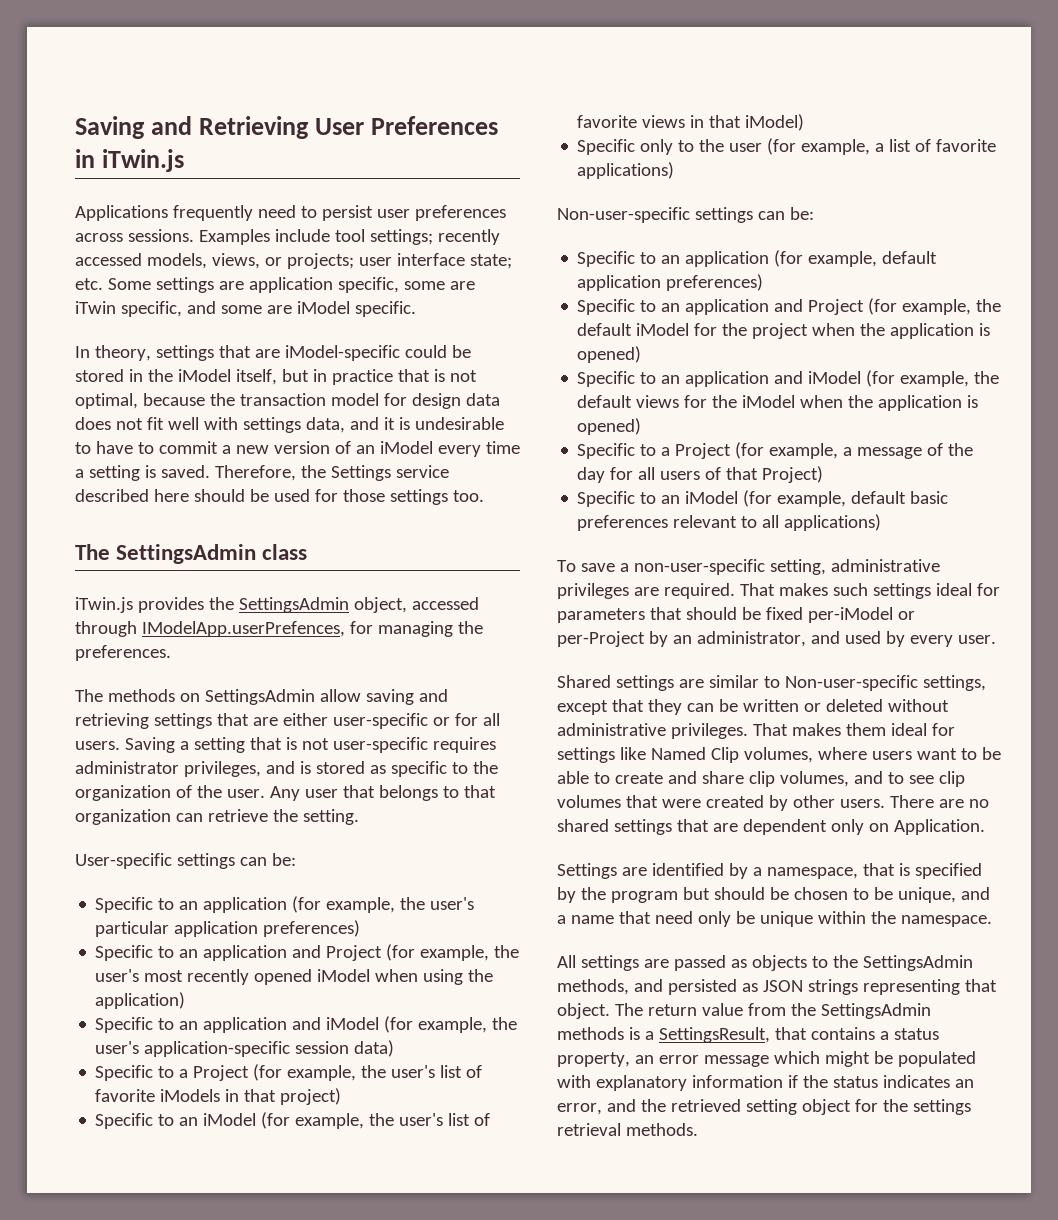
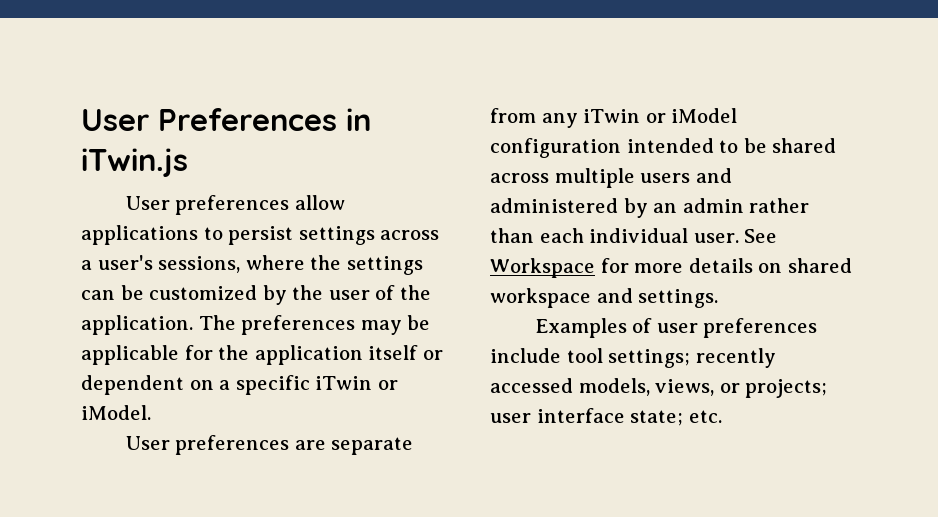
[75,116,310,139] Saving and Retrieving -> (81, 120) none
[75,205,506,221] [75,229,270,245] Applications frequently need to persist user preferences across sessions. Examples -> [125,195,345,215] [81,225,440,245] [81,255,423,275] [81,285,431,305] [81,315,431,335] [81,345,443,365] [81,375,398,395] [81,405,151,420] [125,435,414,455] [490,108,738,128] [490,138,837,158] [490,168,732,188] [490,198,810,218] [490,228,778,243] [490,258,852,278] [490,288,719,308] [534,318,818,338] User preferences allow applications to persist settings across a user's sessions, where the settings can be customized by the user of the application. The preferences may be applicable for the application itself or dependent on a specific iTwin or iModel. // User preferences are separate from any iTwin or iModel configuration intended to be shared across multiple users and administered by an admin rather than each individual user. See Workspace for more details on shared workspace and settings. // Examples of user preferences
[107,277,475,293] [75,301,416,317] [75,345,471,361] [75,369,477,385] [75,393,500,409] [75,417,504,433] [75,441,520,457] [75,465,449,481] [75,489,484,505] [75,544,308,564] [75,597,479,613] [75,621,483,637] [75,645,171,661] [75,689,448,705] [75,713,500,729] [75,737,496,753] [75,761,498,777] [75,785,496,801] [75,809,359,825] [75,853,296,869] [95,896,475,913] [95,920,361,937] [95,944,520,961] [95,969,494,985] [95,992,186,1009] [95,1016,518,1033] [95,1040,395,1057] [95,1064,483,1081] [95,1088,342,1105] [95,1112,491,1129] [577,114,805,131] [577,138,997,155] [577,162,675,179] [557,207,814,223] [577,250,938,267] [577,274,764,291] [577,298,1002,315] [577,323,991,339] [577,346,642,363] [577,370,1000,387] [577,395,979,411] [577,418,642,435] [577,442,974,459] [577,466,824,483] [577,490,949,507] [577,514,882,531] [557,559,940,575] [557,583,1000,599] [557,607,915,623] [557,631,996,647] [557,675,986,691] [557,699,949,715] [557,723,955,739] [557,747,1001,763] [557,771,965,787] [557,795,989,811] [557,819,985,835] [557,863,982,879] [557,887,990,903] [557,911,992,927] [557,955,973,971] [557,979,997,995] [557,1003,931,1019] [557,1027,939,1043] [557,1051,976,1067] [557,1075,974,1091] [557,1099,971,1115] [557,1123,698,1136] Some settings are application specific, some are iTwin specific, and some are iModel specific. // In theory, settings that are iModel-specific could be stored in the iModel itself, but in practice that is not optimal, because the transaction model for design data does not fit well with settings data, and it is undesirable to have to commit a new version of an iModel every time a setting is saved. Therefore, the Settings service described here should be used for those settings too. // The SettingsAdmin class // iTwin.js provides the SettingsAdmin object, accessed through IModelApp.userPrefences, for managing the preferences. // The methods on SettingsAdmin allow saving and retrieving settings that are either user-specific or for all users. Saving a setting that is not user-specific requires administrator privileges, and is stored as specific to the organization of the user. Any user that belongs to that organization can retrieve the setting. // User-specific settings can be: // Specific to an application (for example, the user's particular application preferences) // Specific to an application and Project (for example, the user's most recently opened iModel when using the application) // Specific to an application and iModel (for example, the user's application-specific session data) // Specific to a Project (for example, the user's list of favorite iModels in that project) // Specific to an iModel (for example, the user's list of favorite views in that iModel) // Specific only to the user (for example, a list of favorite applications) // Non-user-specific settings can be: // Specific to an application (for example, default application preferences) // Specific to an application and Project (for example, the default iModel for the project when the application is opened) // Specific to an application and iModel (for example, the default views for the iModel when the application is opened) // Specific to a Project (for example, a message of the day for all users of that Project) // Specific to an iModel (for example, default basic preferences relevant to all applications) // To save a non-user-specific setting, administrative privileges are required. That makes such settings ideal for parameters that should be fixed per-iModel or per-Project by an administrator, and used by every user. // Shared settings are similar to Non-user-specific settings, except that they can be written or deleted without administrative privileges. That makes them ideal for settings like Named Clip volumes, where users want to be able to create and share clip volumes, and to see clip volumes that were created by other users. There are no shared settings that are dependent only on Application. // Settings are identified by a namespace, that is specified by the program but should be chosen to be unique, and a name that need only be unique within the namespace. // All settings are passed as objects to the SettingsAdmin methods, and persisted as JSON strings representing that object. The return value from the SettingsAdmin methods is a SettingsResult, that contains a status property, an error message which might be populated with explanatory information if the status indicates an error, and the retrieved setting object for the settings retrieval methods. -> (722, 416) none

